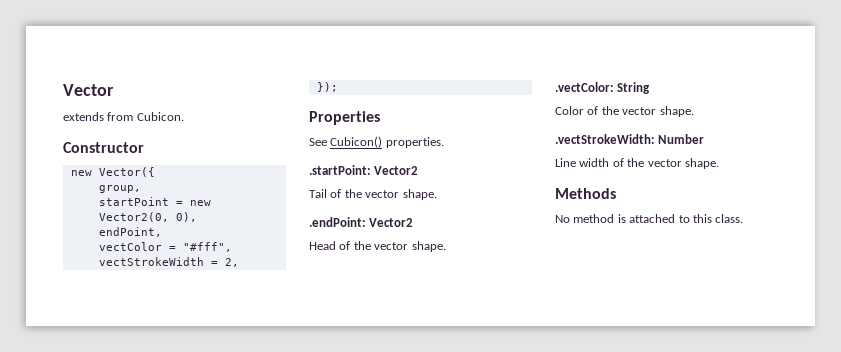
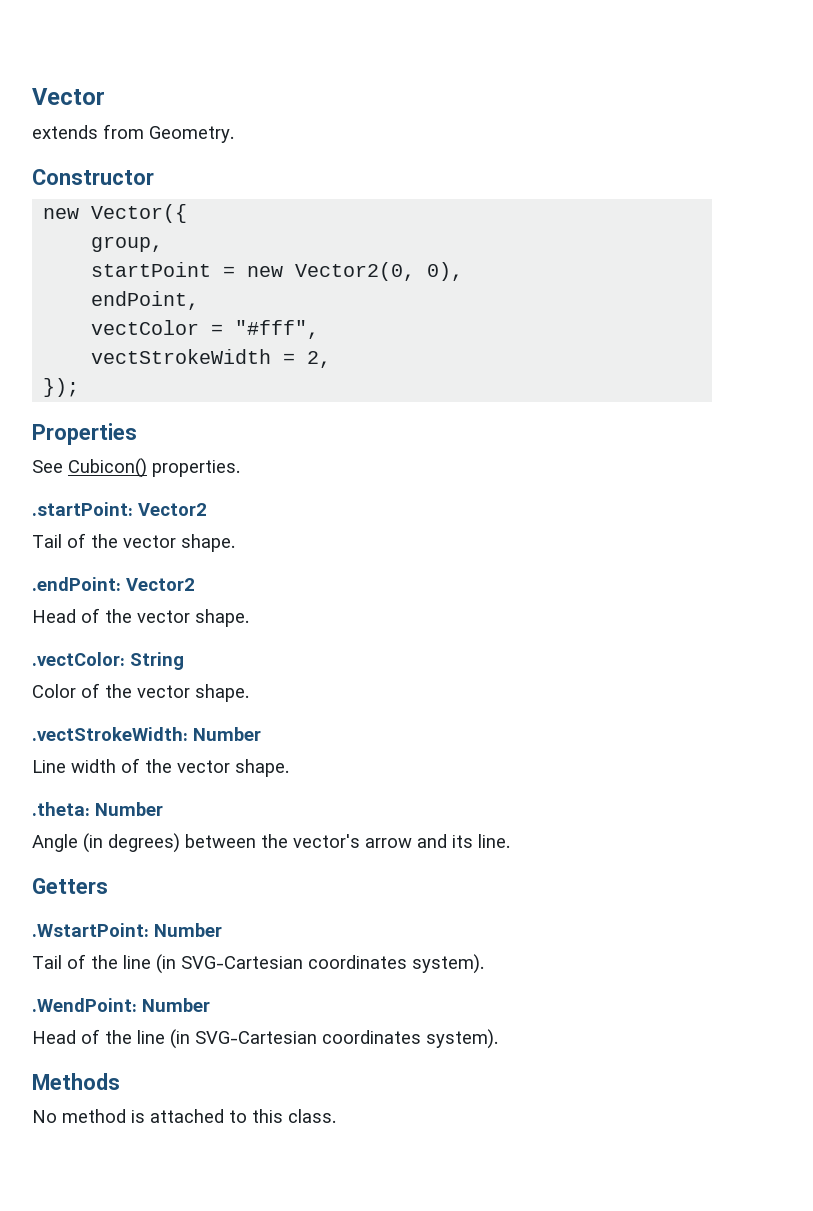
[136,112,184,121] Cubicon. -> [149,126,234,143] Geometry.
(719, 163) none -> [32,802,163,816] [32,833,510,853] [32,878,108,894] [32,923,222,937] [32,954,484,974] [32,998,210,1012] [32,1029,498,1049] // .theta: Number // Angle (in degrees) between the vector's arrow and its line. // Getters // .WstartPoint: Number // Tail of the line (in SVG-Cartesian coordinates system). // .WendPoint: Number // Head of the line (in SVG-Cartesian coordinates system).

